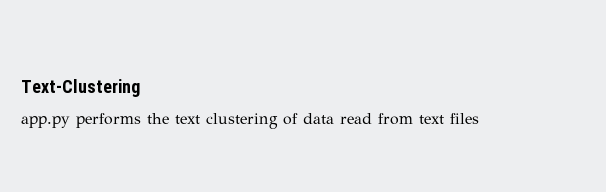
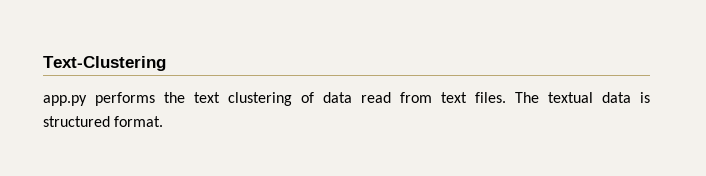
[450,113,479,124] files -> [475,92,650,103] [43,116,164,127] files. The textual data is structured format.

